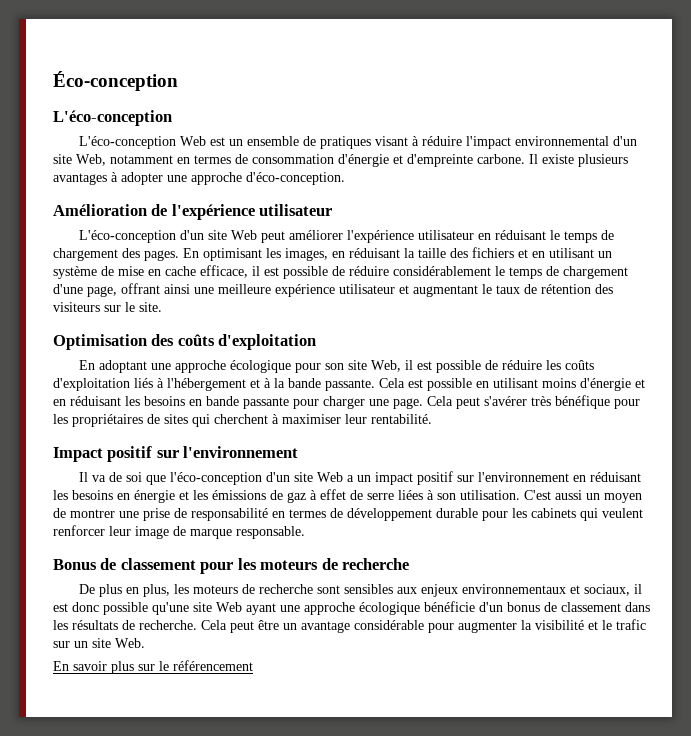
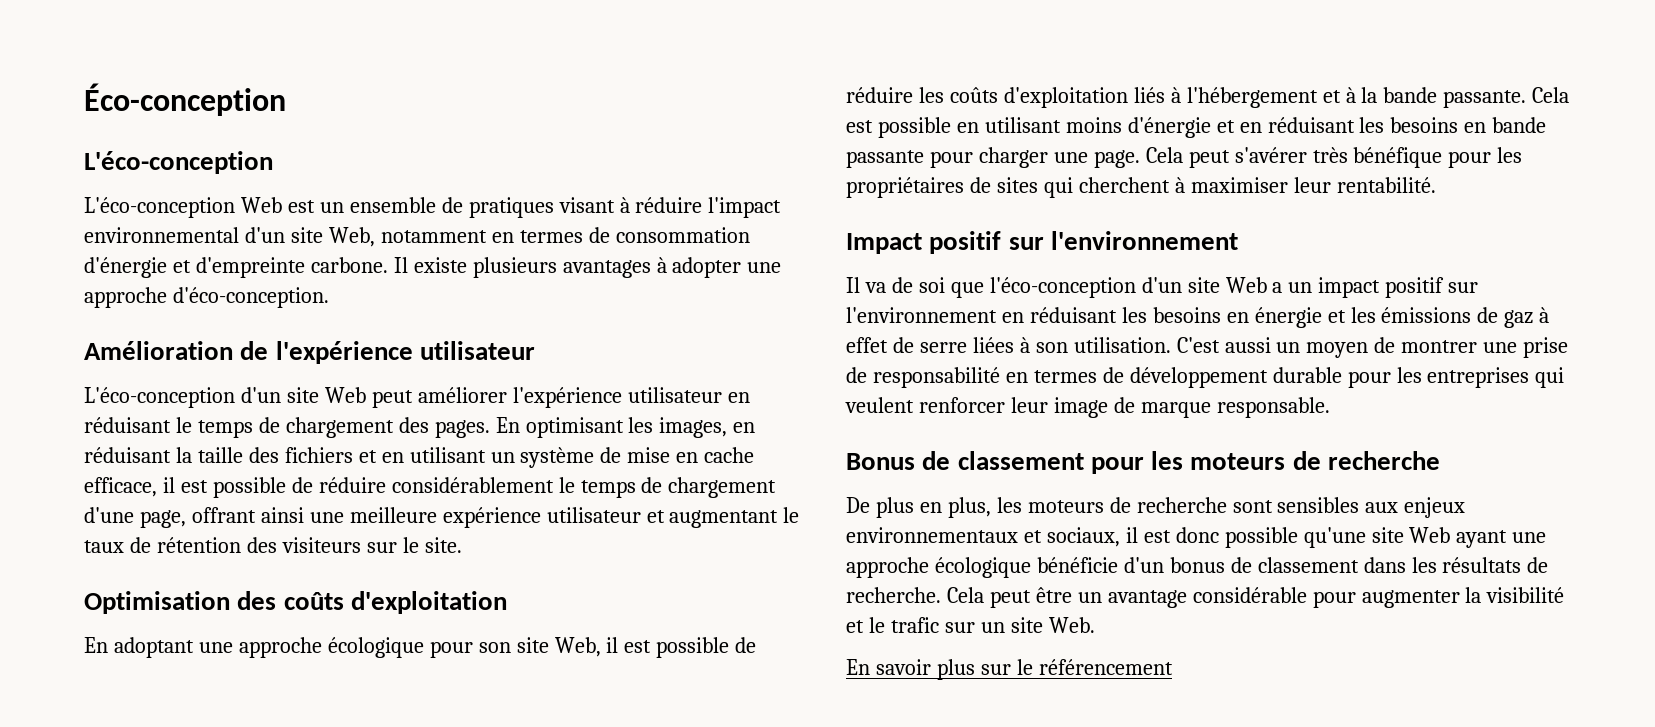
[531,508,576,518] cabinets -> [1427,367,1530,388] entreprises

